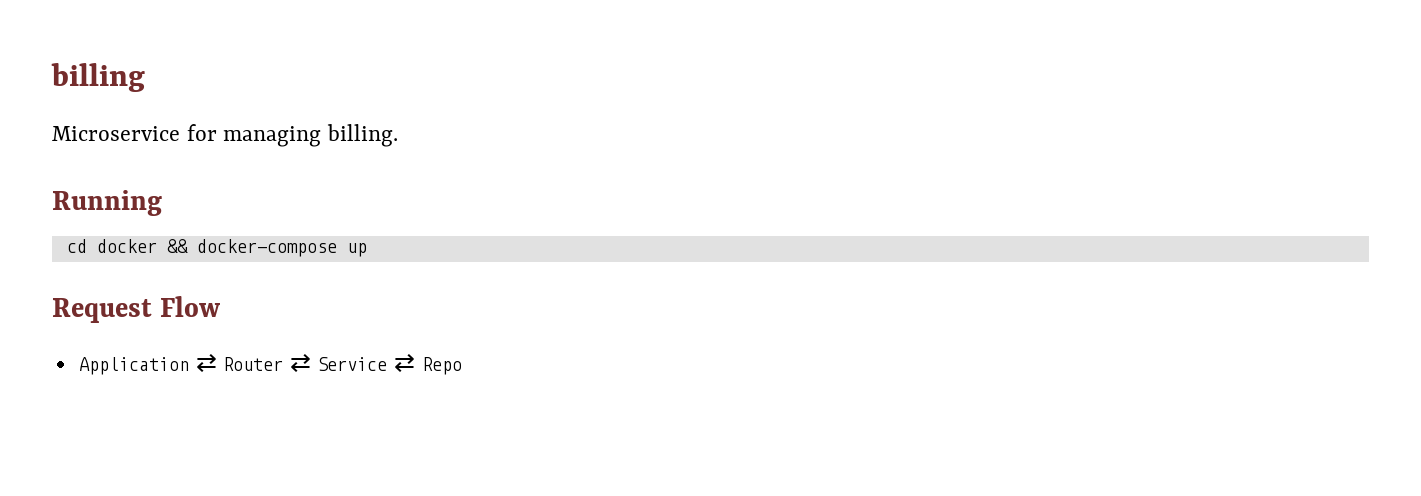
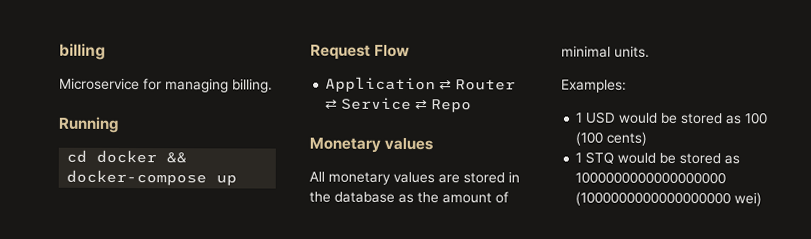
(462, 366) none -> [309,137,434,153] [309,171,520,185] [309,191,509,204] [561,45,650,58] [561,79,627,93] [575,111,769,125] [575,131,648,146] [575,151,741,165] [575,171,727,185] [575,191,763,207] // Monetary values // All monetary values are stored in the database as the amount of minimal units. // Examples: // 1 USD would be stored as 100 (100 cents) // 1 STQ would be stored as 1000000000000000000 (1000000000000000000 wei)

